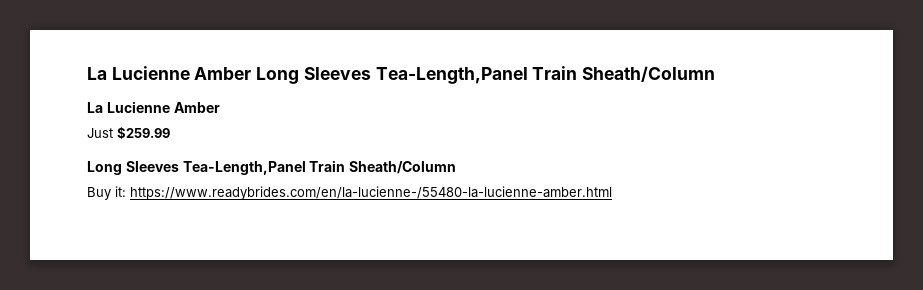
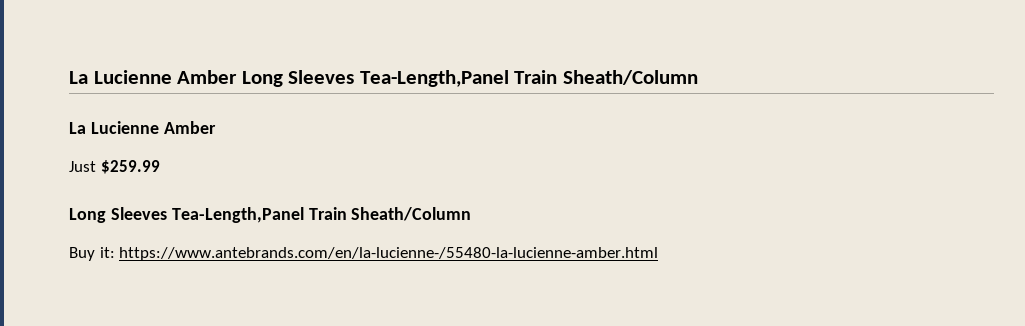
[130,186,612,200] https://www.readybrides.com/en/la-lucienne-/55480-la-lucienne-amber.html -> [119,247,659,261] https://www.antebrands.com/en/la-lucienne-/55480-la-lucienne-amber.html

